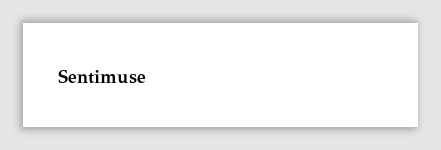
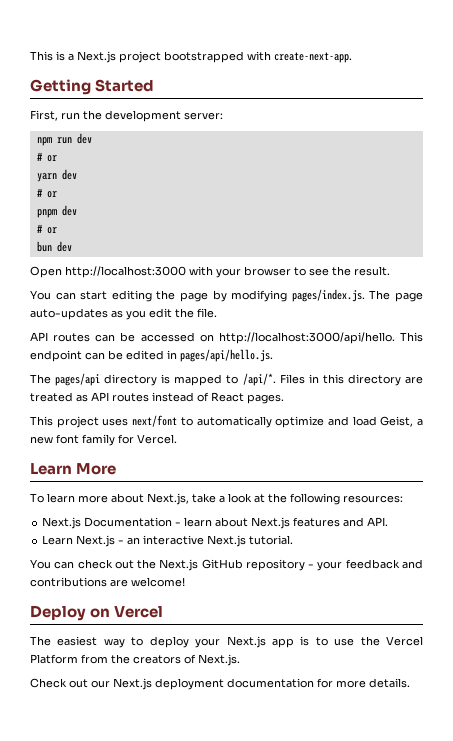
[58,69,146,84] Sentimuse -> [30,51,352,63] [30,79,155,95] [30,110,223,122] [36,133,92,146] [36,152,57,162] [36,169,77,182] [36,188,57,198] [36,205,77,218] [36,224,57,234] [36,241,72,252] [30,266,390,278] [30,289,423,302] [30,308,217,320] [30,332,423,344] [30,349,273,362] [30,373,423,386] [30,392,284,404] [30,415,423,428] [30,434,177,446] [30,463,117,475] [30,493,403,505] [42,517,389,529] [42,535,294,547] [30,559,423,571] [30,577,185,587] [30,605,164,621] [30,636,424,648] [30,654,240,666] [30,678,410,690] This is a Next.js project bootstrapped with create-next-app. // Getting Started // First, run the development server: // npm run dev // # or // yarn dev // # or // pnpm dev // # or // bun dev // Open http://localhost:3000 with your browser to see the result. // You can start editing the page by modifying pages/index.js. The page auto-updates as you edit the file. // API routes can be accessed on http://localhost:3000/api/hello. This endpoint can be edited in pages/api/hello.js. // The pages/api directory is mapped to /api/*. Files in this directory are treated as API routes instead of React pages. // This project uses next/font to automatically optimize and load Geist, a new font family for Vercel. // Learn More // To learn more about Next.js, take a look at the following resources: // Next.js Documentation - learn about Next.js features and API. // Learn Next.js - an interactive Next.js tutorial. // You can check out the Next.js GitHub repository - your feedback and contributions are welcome! // Deploy on Vercel // The easiest way to deploy your Next.js app is to use the Vercel Platform from the creators of Next.js. // Check out our Next.js deployment documentation for more details.

